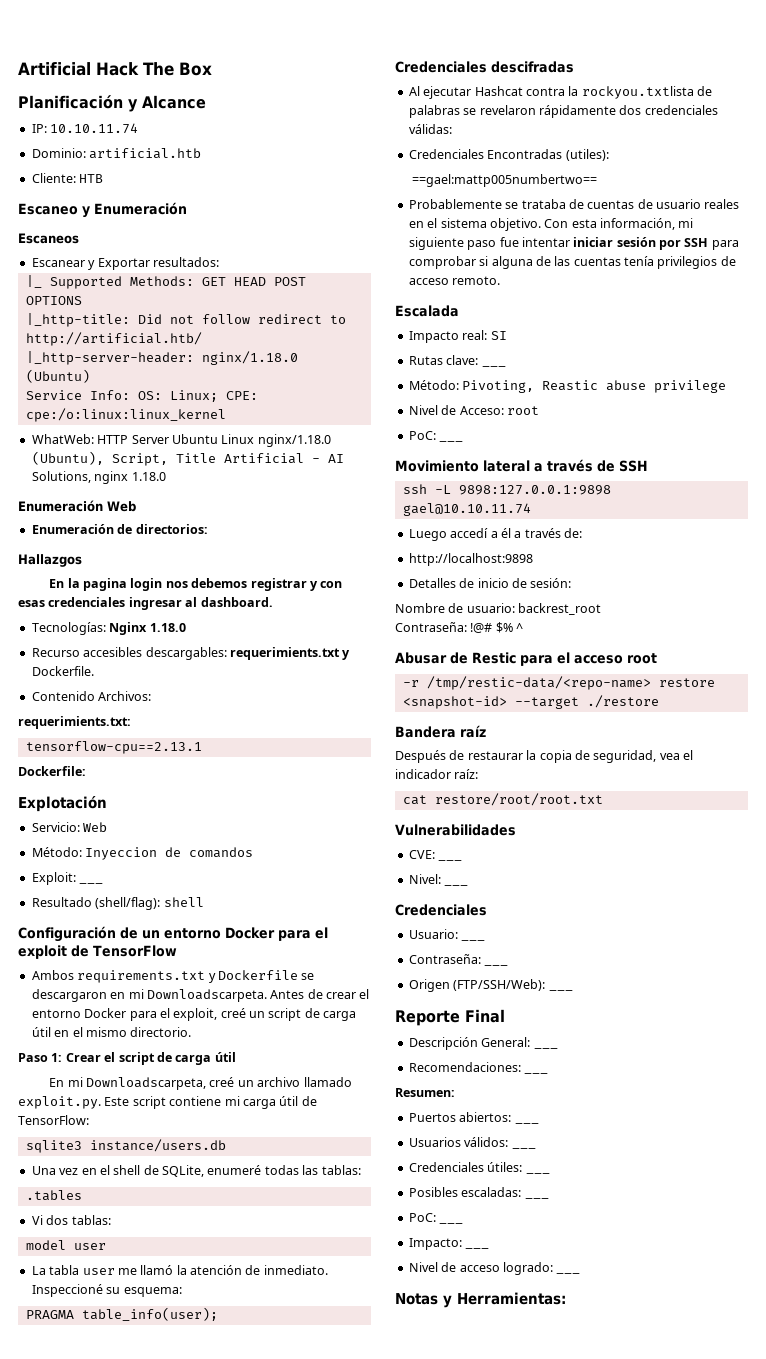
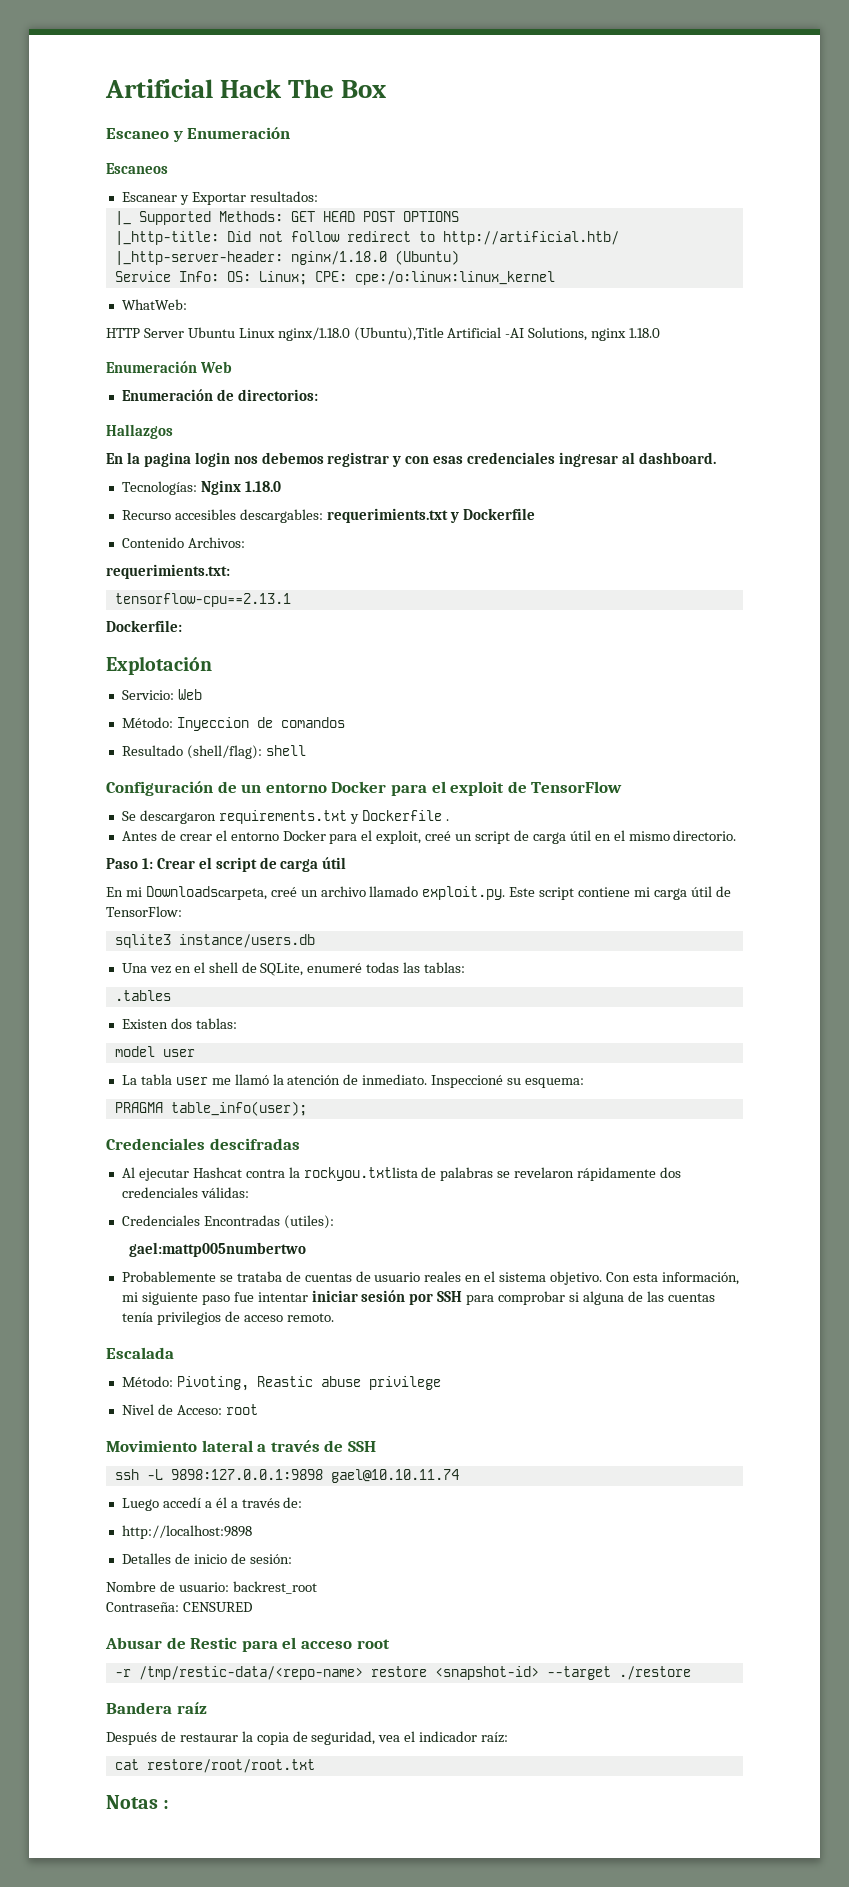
[18,95,206,112] [31,123,139,134] [31,148,202,159] [31,173,104,183] // Planificación y Alcance // IP: 10.10.11.74 // Dominio: artificial.htb // Cliente: HTB -> (387, 89) none
(94, 439) none -> (187, 304) //
[31,451,344,466] (Ubuntu), Script, Title Artificial - AI -> [353,327,525,341] (Ubuntu),Title Artificial -AI
[31,666,94,676] Dockerfile. -> [462,508,535,520] Dockerfile
[31,872,104,885] // Exploit: ___ -> (345, 722) none
[31,970,74,980] Ambos -> [121,810,216,824] Se descargaron
[301,973,315,980] [31,989,267,1002] se descargaron en mi Downloadscarpeta. -> [445,819,449,821] . //
[31,1215,43,1225] Vi -> [121,1019,168,1029] Existen
[411,174,597,187] ==gael:mattp005numbertwo== -> [129,1242,307,1257] gael:mattp005numbertwo
[408,330,507,343] [408,355,479,365] [481,365,506,367] // Impacto real: SI // Rutas clave: ___ -> (174, 1353) none
[408,431,436,440] [439,440,464,442] // PoC: ___ -> (258, 1409) none
[470,622,524,633] !@# $% ^ -> [182,1602,252,1612] CENSURED
[395,824,516,836] [408,850,435,859] [438,859,463,861] [408,874,441,884] [444,884,469,886] [395,904,487,916] [408,929,458,939] [461,939,486,941] [408,954,481,964] [484,964,509,966] [408,979,573,992] [395,1009,505,1026] [408,1037,531,1050] [533,1047,558,1049] [408,1062,521,1072] [524,1072,549,1074] [395,1088,455,1097] [408,1112,512,1122] [514,1122,539,1124] [408,1137,509,1147] [511,1147,536,1149] [408,1162,523,1172] [525,1172,550,1174] [408,1187,522,1197] [524,1197,549,1199] [408,1213,436,1222] [439,1222,464,1224] [408,1238,490,1250] [408,1262,581,1275] // Vulnerabilidades // CVE: ___ // Nivel: ___ // Credenciales // Usuario: ___ // Contraseña: ___ // Origen (FTP/SSH/Web): ___ // Reporte Final // Descripción General: ___ // Recomendaciones: ___ // Resumen: // Puertos abiertos: ___ // Usuarios válidos: ___ // Credenciales útiles: ___ // Posibles escaladas: ___ // PoC: ___ // Impacto: ___ // Nivel de acceso logrado: ___ -> (315, 1766) none
[443,1292,566,1308] y Herramientas: -> [163,1800,170,1809] :

